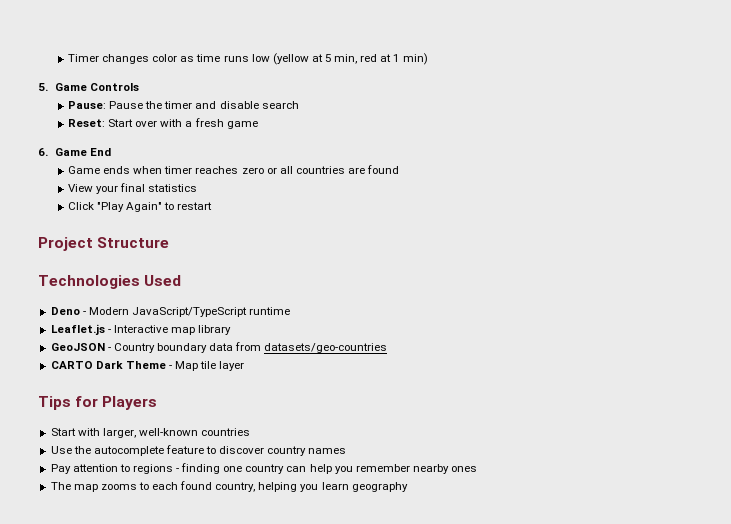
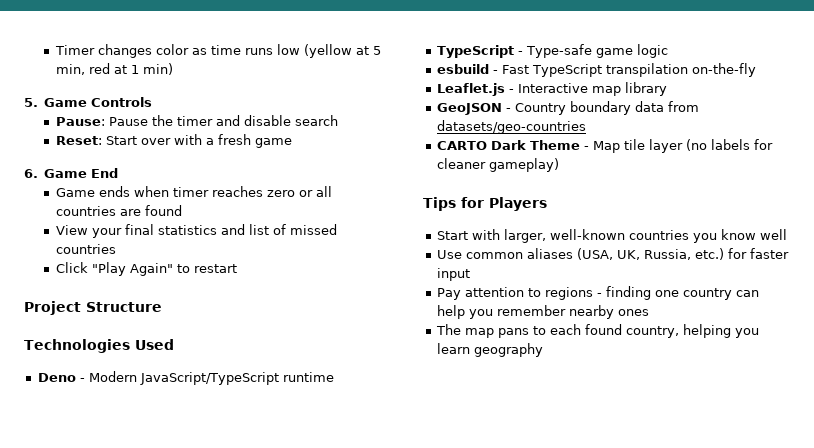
(198, 188) none -> [220,224,337,235] [55,244,116,254] and list of missed countries
(291, 311) none -> [436,44,668,58] [436,63,756,77] // TypeScript - Type-safe game logic // esbuild - Fast TypeScript transpilation on-the-fly
(245, 366) none -> [685,139,773,151] [436,158,559,172] (no labels for cleaner gameplay)
[50,445,347,456] // Use the autocomplete feature to discover country names -> [692,229,787,243] [436,248,789,260] [436,268,470,281] you know well // Use common aliases (USA, UK, Russia, etc.) for faster input
[100,484,137,490] zooms -> [497,328,529,338] pans

